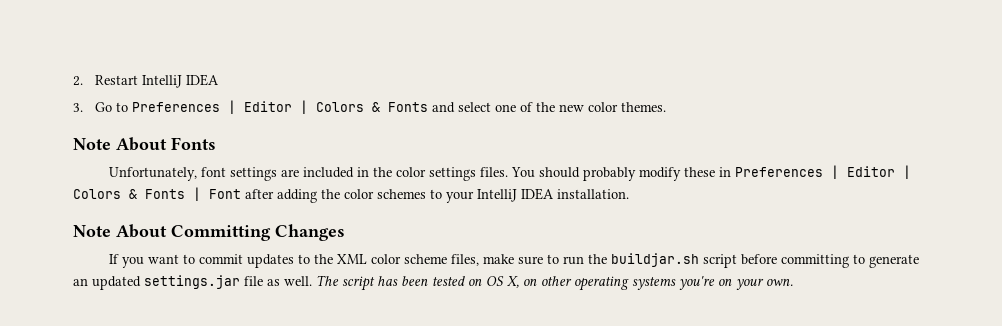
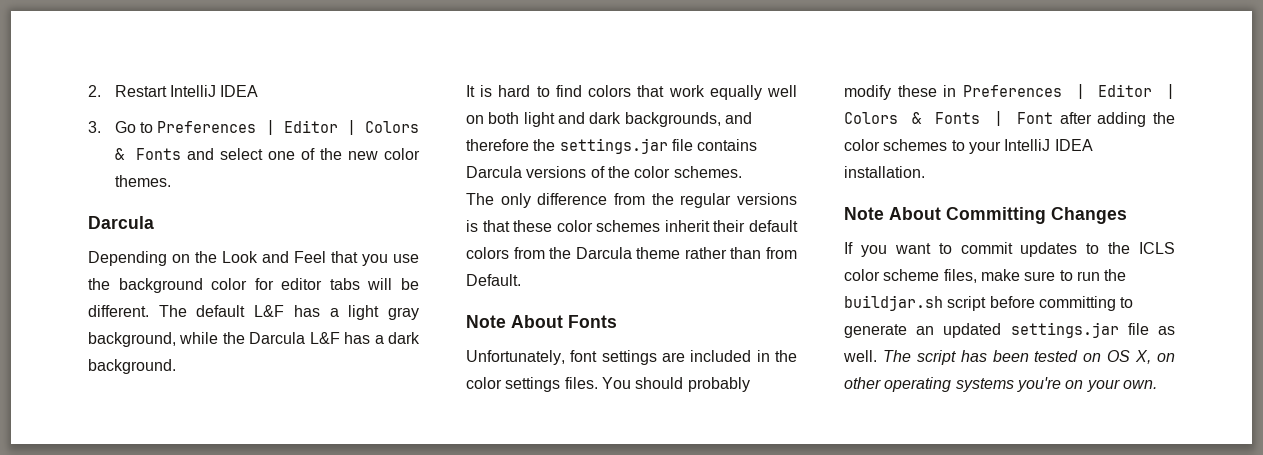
(666, 107) none -> [88,216,154,229] [88,251,419,266] [88,278,419,293] [88,305,419,320] [88,332,420,347] [88,359,176,374] [466,85,797,100] [466,112,752,127] [466,138,758,154] [466,166,742,178] [466,193,797,208] [466,220,798,232] [466,247,797,259] [466,274,521,286] // Darcula // Depending on the Look and Feel that you use the background color for editor tabs will be different. The default L&F has a light gray background, while the Darcula L&F has a dark background. // It is hard to find colors that work equally well on both light and dark backgrounds, and therefore the settings.jar file contains Darcula versions of the color schemes. // The only difference from the regular versions is that these color schemes inherit their default colors from the Darcula theme rather than from Default.
[336,254,367,264] XML -> [1139,242,1175,254] ICLS

